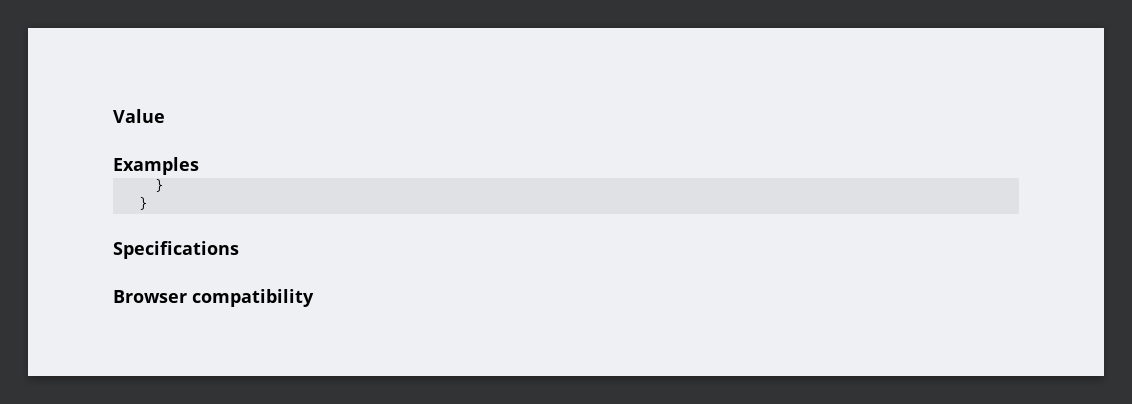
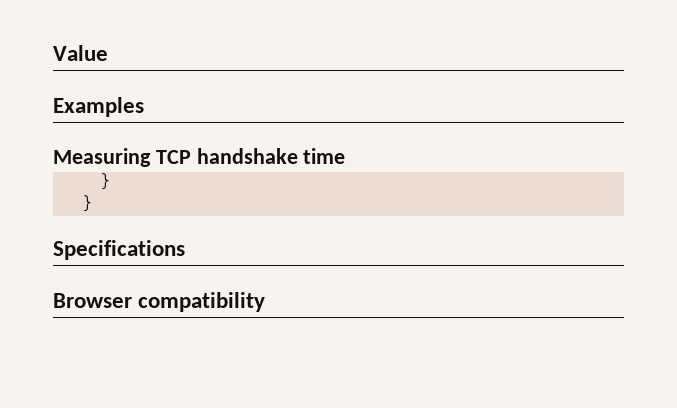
(199, 166) none -> [53,148,346,167] // Measuring TCP handshake time

